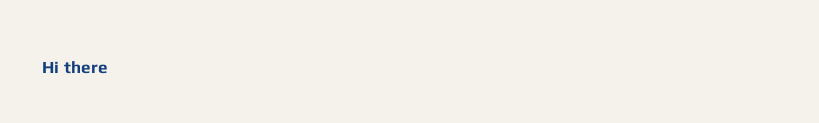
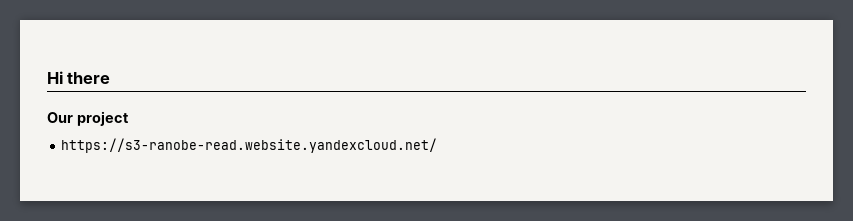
(108, 67) none -> [47,111,129,126] [61,138,438,153] // Our project // https://s3-ranobe-read.website.yandexcloud.net/

